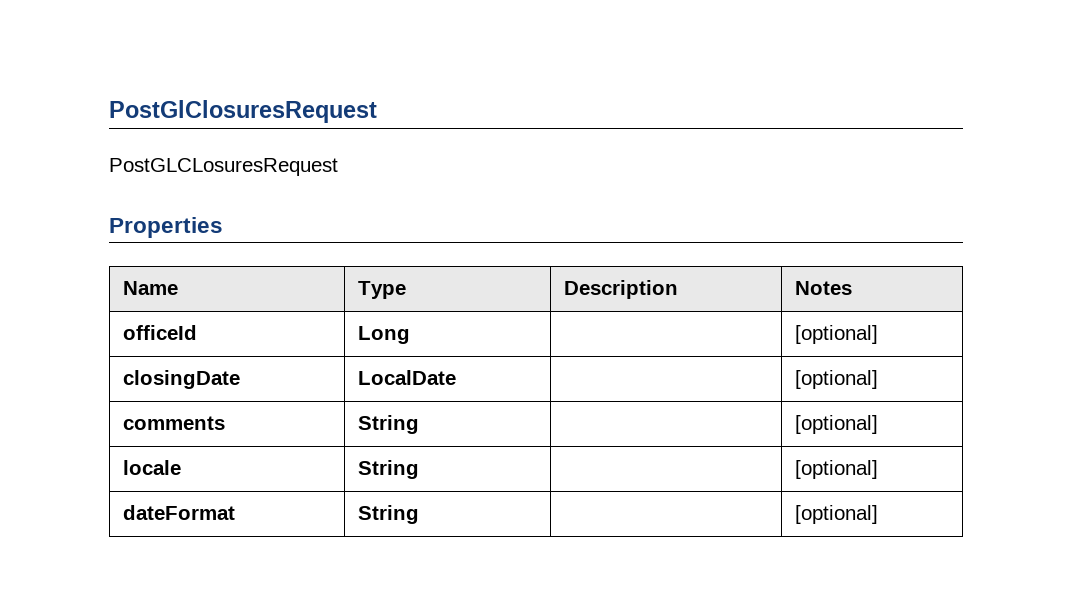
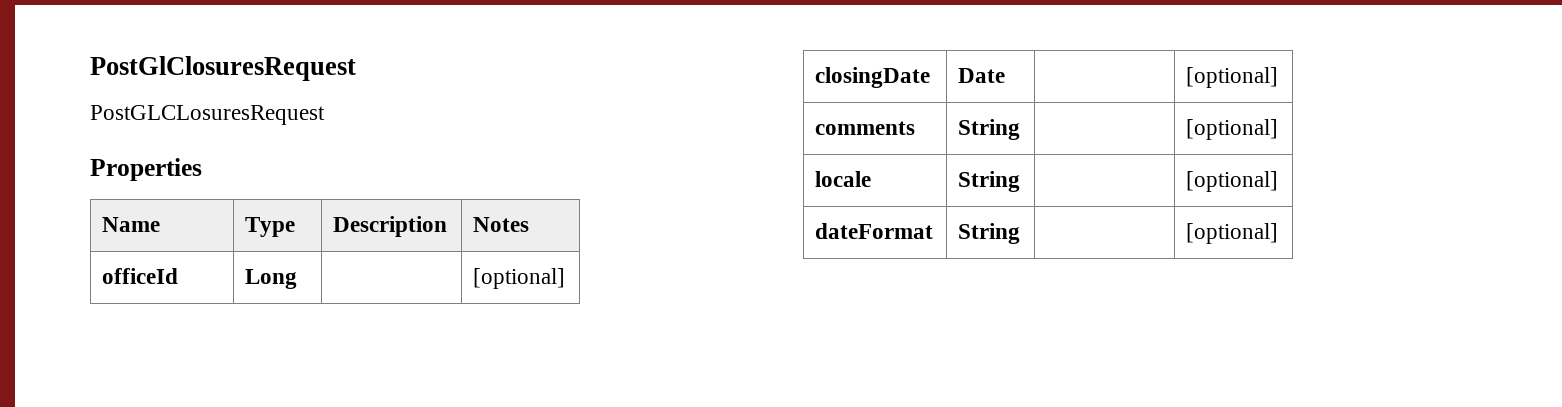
[358,370,457,385] LocalDate -> [958,68,1006,83] Date

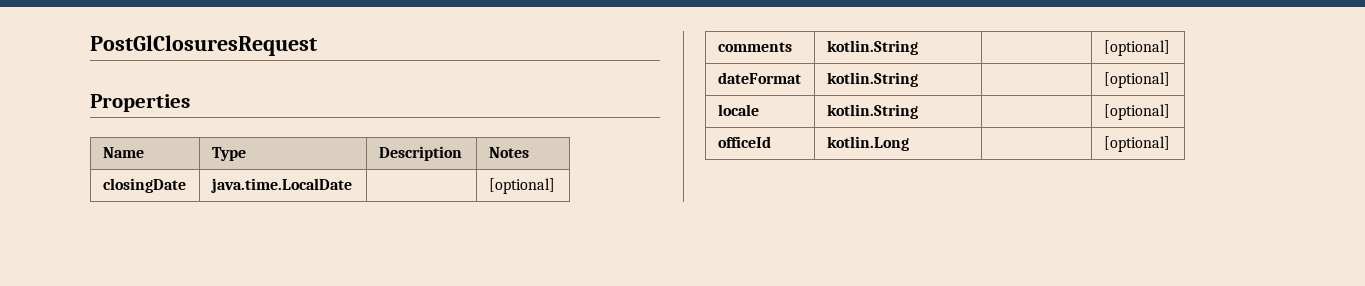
[90,105,325,125] // PostGLCLosuresRequest -> (317, 45) none
[102,268,179,284] [245,269,298,289] [473,268,566,289] // officeId | Long | | [optional] -> (529, 152) none
[958,68,1006,83] Date -> [210,178,352,193] java.time.LocalDate
[958,119,1021,140] String -> [826,40,918,55] [1103,40,1170,56] [717,72,801,84] [826,72,918,87] kotlin.String | | [optional] // dateFormat | kotlin.String
[958,171,1021,192] [1186,171,1279,192] [815,223,934,239] [958,223,1021,244] String | | [optional] // dateFormat | String -> [826,104,918,119] [1103,104,1170,120] [717,136,771,148] [826,136,909,151] kotlin.String | | [optional] // officeId | kotlin.Long

